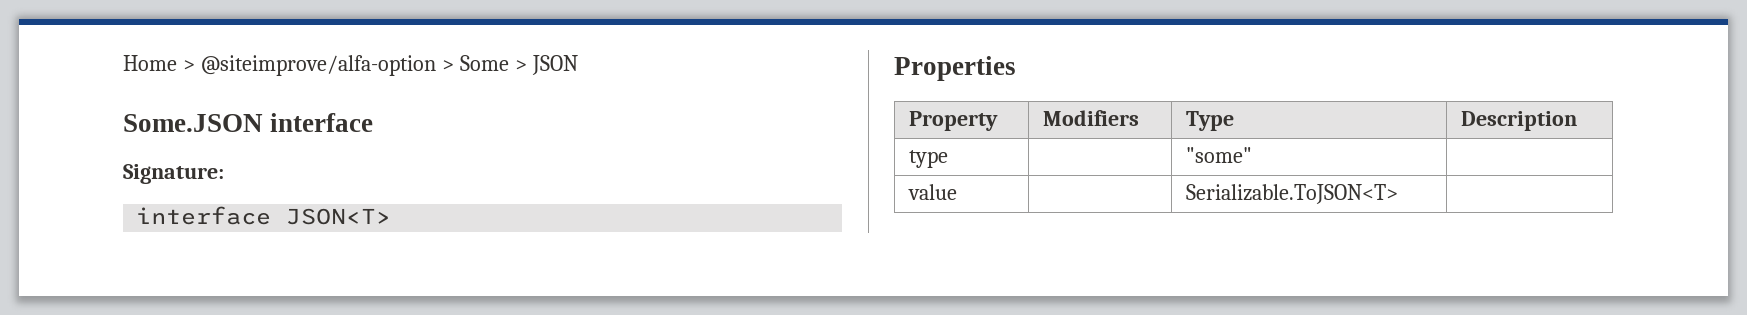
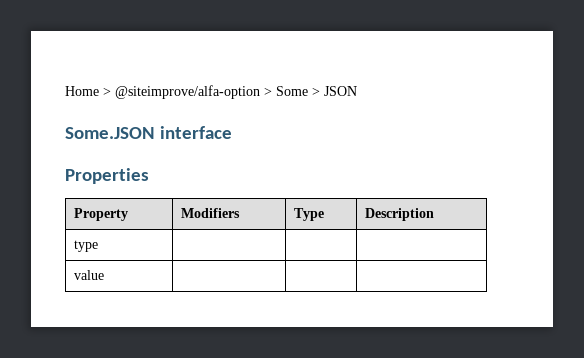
[123,164,224,184] [136,206,392,225] // Signature: // interface JSON<T> -> (233, 132) none
[1186,147,1253,163] "some" -> (99, 246) none
[1186,184,1399,204] Serializable.ToJSON<T> -> (105, 275) none

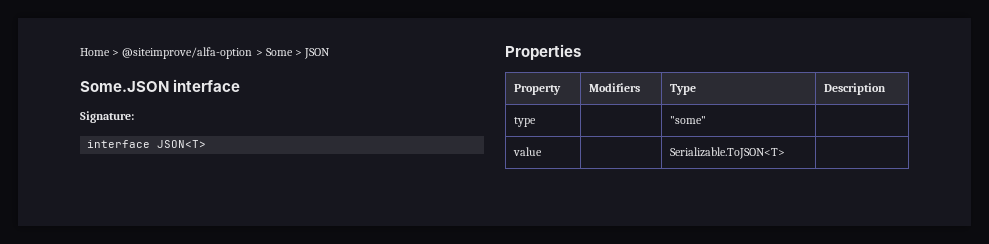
(233, 132) none -> [80,111,134,123] [87,140,207,148] // Signature: // interface JSON<T>
(99, 246) none -> [670,116,707,124] "some"
(105, 275) none -> [670,147,786,159] Serializable.ToJSON<T>

